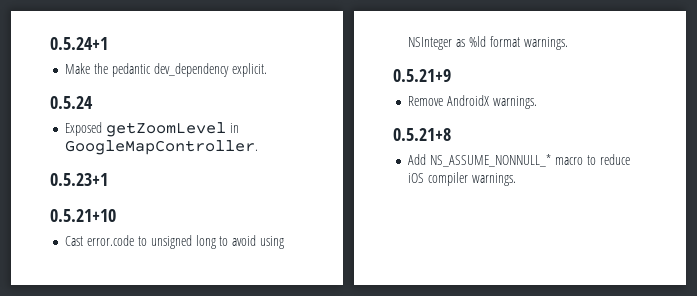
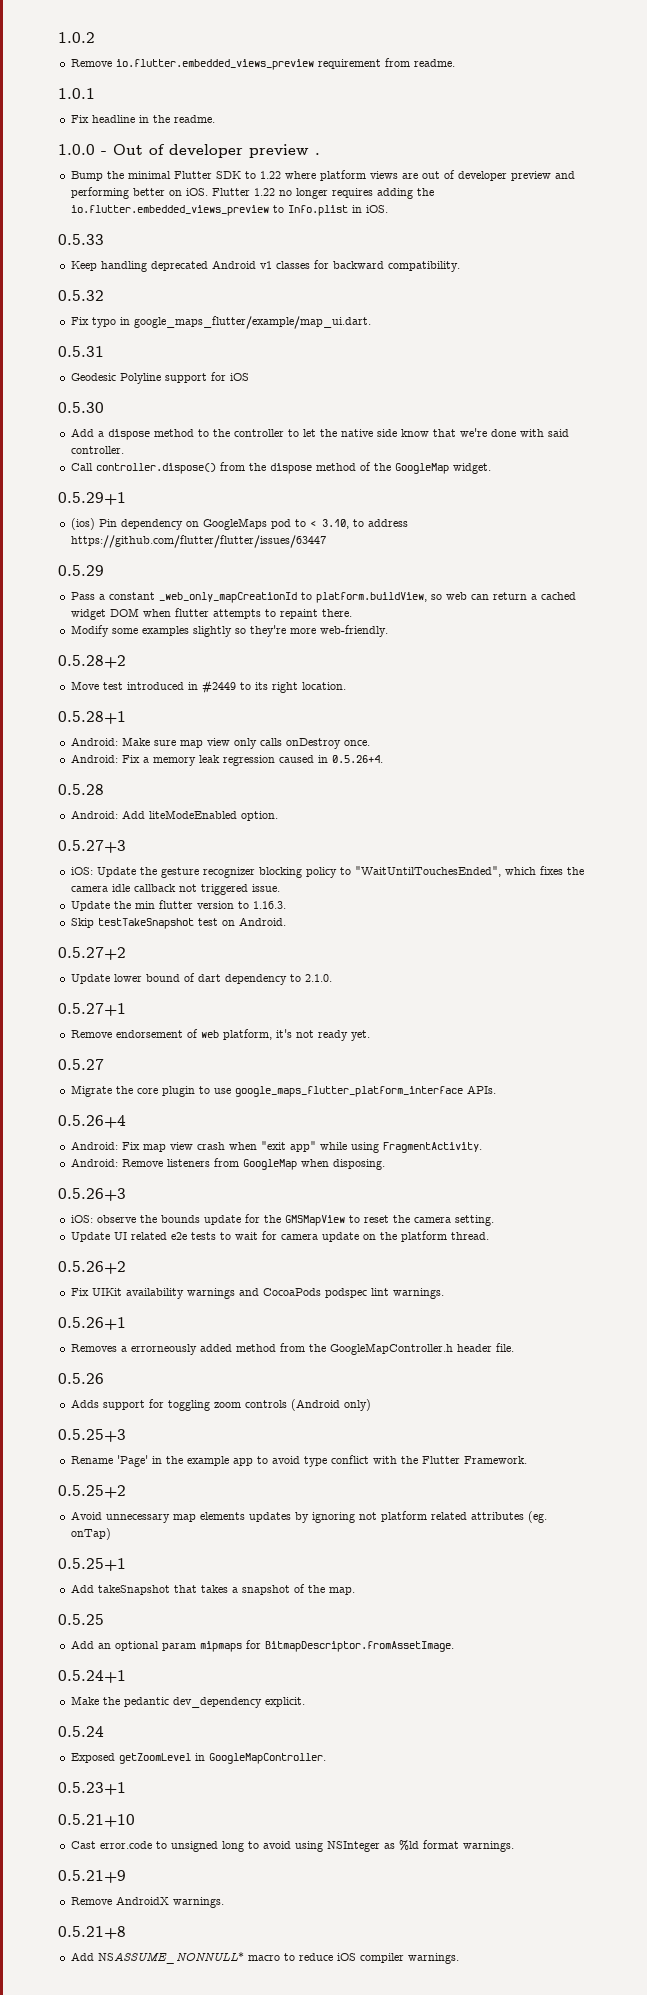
(50, 43) none -> [58,32,95,43] [70,58,455,70] [58,88,95,99] [70,115,215,123] [58,144,320,158] [70,170,575,181] [70,187,434,199] [70,205,388,216] [58,234,104,245] [70,260,460,272] [58,290,104,301] [70,316,371,329] [58,346,104,357] [70,372,249,384] [58,402,104,413] [70,428,569,440] [70,446,124,454] [70,462,491,474] [58,492,126,505] [70,518,408,530] [70,535,326,548] [58,565,104,576] [70,592,576,603] [70,608,352,620] [70,625,388,637] [58,655,126,668] [70,680,346,694] [58,711,126,724] [70,737,370,749] [70,754,383,766] [58,784,104,795] [70,810,278,821] [58,840,126,853] [70,866,584,878] [70,884,280,895] [70,900,286,911] [70,917,286,929] [58,947,126,960] [70,973,332,985] [58,1003,126,1016] [70,1029,370,1041] [58,1059,104,1070] [70,1085,496,1097] [58,1115,126,1128] [70,1141,482,1153] [70,1158,385,1170] [58,1188,126,1201] [70,1214,494,1226] [70,1231,489,1242] [58,1261,126,1274] [70,1288,444,1299] [58,1317,126,1330] [70,1343,514,1355] [58,1373,104,1384] [70,1399,371,1411] [58,1429,126,1442] [70,1455,527,1467] [58,1485,126,1498] [70,1511,547,1523] [70,1528,111,1540] [58,1558,126,1571] [70,1584,355,1595] [58,1614,104,1625] [70,1640,454,1652] 1.0.2 // Remove io.flutter.embedded_views_preview requirement from readme. // 1.0.1 // Fix headline in the readme. // 1.0.0 - Out of developer preview . // Bump the minimal Flutter SDK to 1.22 where platform views are out of developer preview and performing better on iOS. Flutter 1.22 no longer requires adding the io.flutter.embedded_views_preview to Info.plist in iOS. // 0.5.33 // Keep handling deprecated Android v1 classes for backward compatibility. // 0.5.32 // Fix typo in google_maps_flutter/example/map_ui.dart. // 0.5.31 // Geodesic Polyline support for iOS // 0.5.30 // Add a dispose method to the controller to let the native side know that we're done with said controller. // Call controller.dispose() from the dispose method of the GoogleMap widget. // 0.5.29+1 // (ios) Pin dependency on GoogleMaps pod to < 3.10, to address https://github.com/flutter/flutter/issues/63447 // 0.5.29 // Pass a constant _web_only_mapCreationId to platform.buildView, so web can return a cached widget DOM when flutter attempts to repaint there. // Modify some examples slightly so they're more web-friendly. // 0.5.28+2 // Move test introduced in #2449 to its right location. // 0.5.28+1 // Android: Make sure map view only calls onDestroy once. // Android: Fix a memory leak regression caused in 0.5.26+4. // 0.5.28 // Android: Add liteModeEnabled option. // 0.5.27+3 // iOS: Update the gesture recognizer blocking policy to "WaitUntilTouchesEnded", which fixes the camera idle callback not triggered issue. // Update the min flutter version to 1.16.3. // Skip testTakeSnapshot test on Android. // 0.5.27+2 // Update lower bound of dart dependency to 2.1.0. // 0.5.27+1 // Remove endorsement of web platform, it's not ready yet. // 0.5.27 // Migrate the core plugin to use google_maps_flutter_platform_interface APIs. // 0.5.26+4 // Android: Fix map view crash when "exit app" while using FragmentActivity. // Android: Remove listeners from GoogleMap when disposing. // 0.5.26+3 // iOS: observe the bounds update for the GMSMapView to reset the camera setting. // Update UI related e2e tests to wait for camera update on the platform thread. // 0.5.26+2 // Fix UIKit availability warnings and CocoaPods podspec lint warnings. // 0.5.26+1 // Removes a errorneously added method from the GoogleMapController.h header file. // 0.5.26 // Adds support for toggling zoom controls (Android only) // 0.5.25+3 // Rename 'Page' in the example app to avoid type conflict with the Flutter Framework. // 0.5.25+2 // Avoid unnecessary map elements updates by ignoring not platform related attributes (eg. onTap) // 0.5.25+1 // Add takeSnapshot that takes a snapshot of the map. // 0.5.25 // Add an optional param mipmaps for BitmapDescriptor.fromAssetImage. //
[430,154,552,167] NS_ASSUME_NONNULL_* -> [97,1952,244,1964] NSASSUME_NONNULL*

